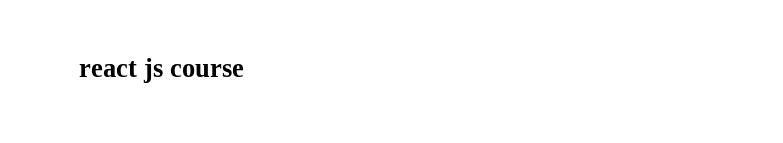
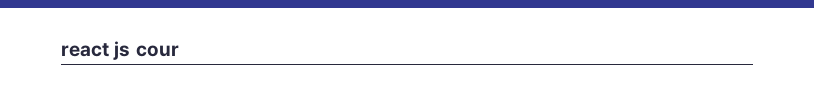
[170,64,245,77] course -> [135,45,179,57] cour

